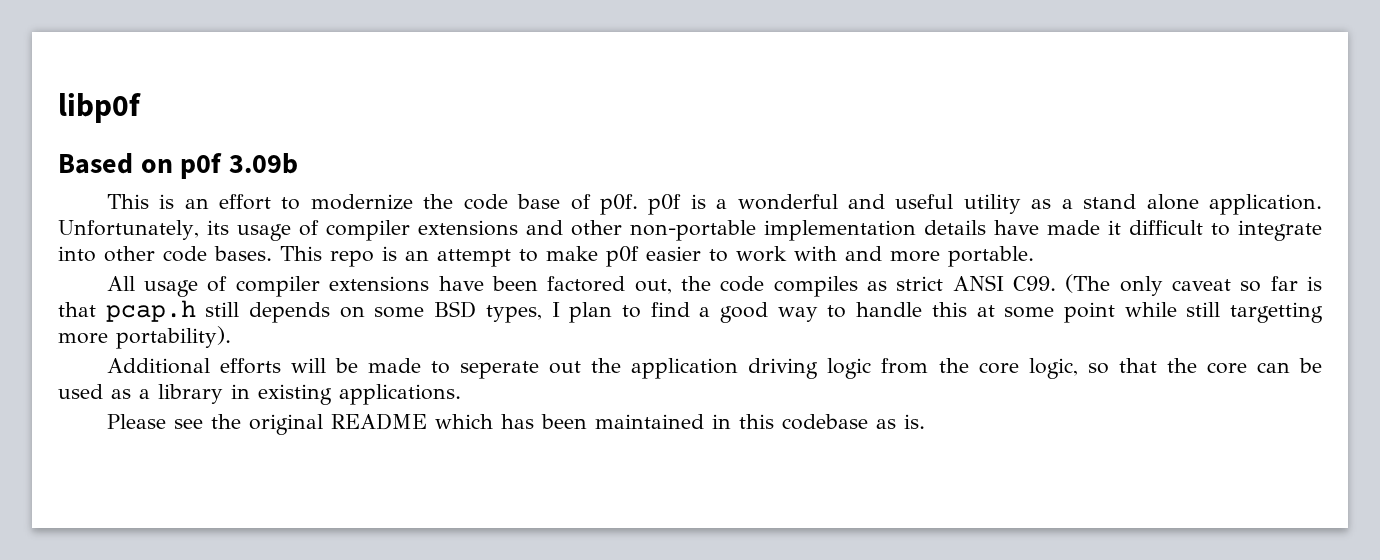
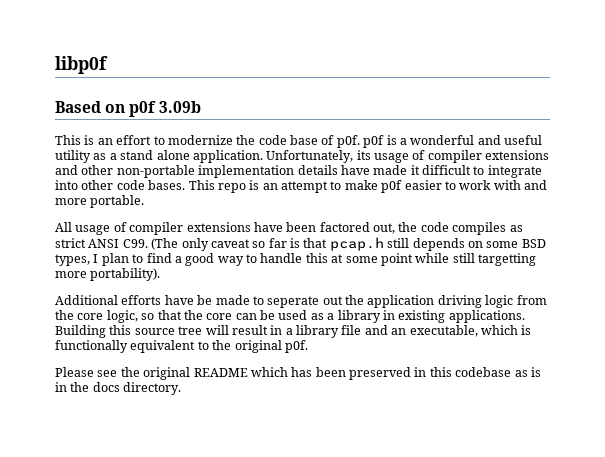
[290,358,326,373] will -> [164,295,194,305] have
(461, 394) none -> [55,325,532,338] [55,340,308,353] Building this source tree will result in a library file and an executable, which is functionally equivalent to the original p0f.
[594,414,704,429] maintained -> [349,367,411,380] preserved
[903,414,925,429] is. -> [530,367,541,377] [55,382,182,395] is in the docs directory.

